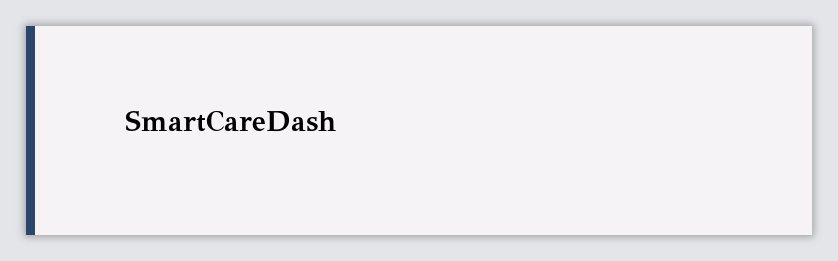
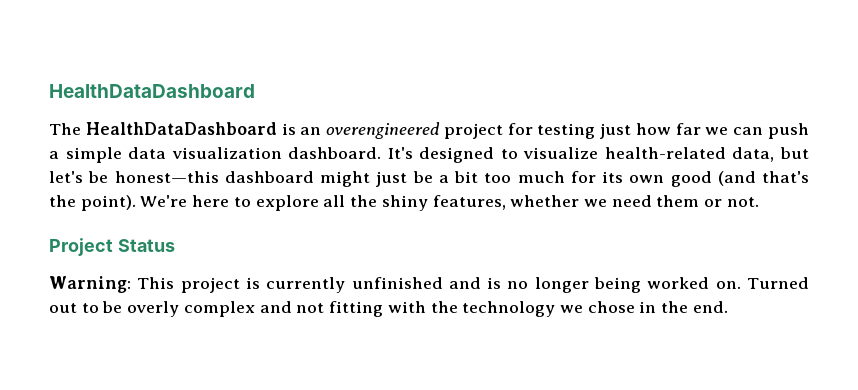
[125,110,336,132] SmartCareDash -> [49,84,255,98] [49,122,809,139] [49,147,809,163] [49,171,809,187] [49,195,759,211] [49,238,175,256] [49,276,810,293] [49,301,728,317] HealthDataDashboard // The HealthDataDashboard is an overengineered project for testing just how far we can push a simple data visualization dashboard. It's designed to visualize health-related data, but let's be honest—this dashboard might just be a bit too much for its own good (and that's the point). We're here to explore all the shiny features, whether we need them or not. // Project Status // Warning: This project is currently unfinished and is no longer being worked on. Turned out to be overly complex and not fitting with the technology we chose in the end.

